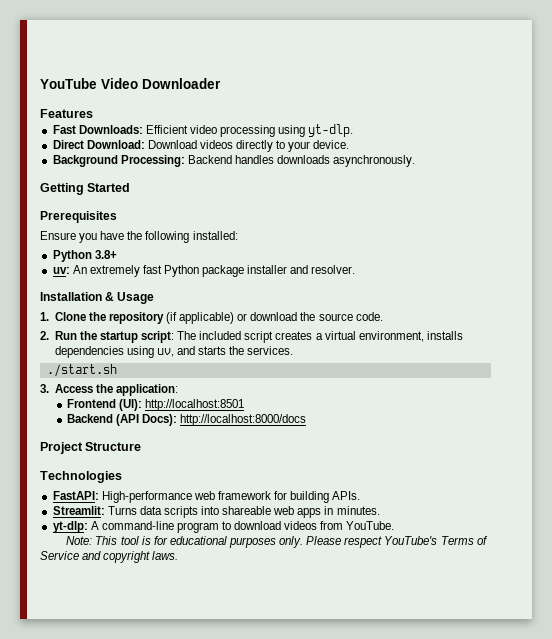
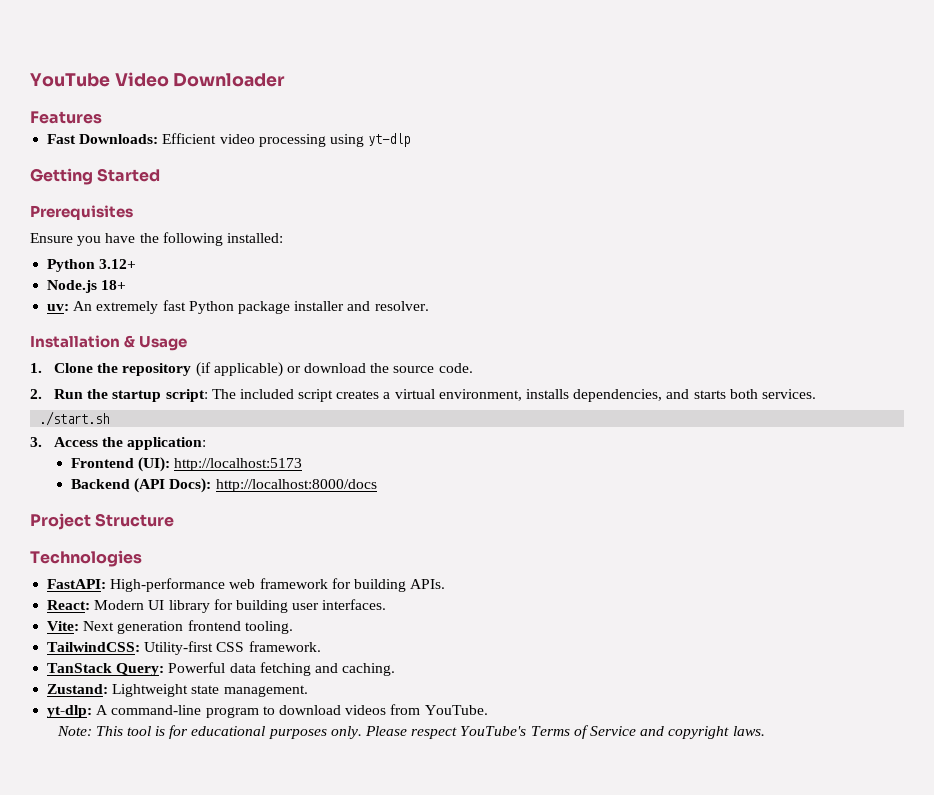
[308,124,354,137] [52,140,350,152] [52,155,416,167] yt-dlp. // Direct Download: Download videos directly to your device. // Background Processing: Backend handles downloads asynchronously. -> [368,133,411,147] yt-dlp
[94,250,117,259] 3.8+ -> [99,259,137,269] [47,280,127,293] 3.12+ // Node.js 18+
[54,346,174,358] dependencies using uv, -> [573,389,663,402] dependencies,
[229,346,245,355] the -> [729,389,758,399] both
[145,399,245,411] http://localhost:8501 -> [174,458,303,471] http://localhost:5173
[52,506,380,518] Streamlit: Turns data scripts into shareable web apps in minutes. -> [47,599,387,613] [47,620,293,634] [47,641,321,655] [47,662,396,676] [47,684,308,697] React: Modern UI library for building user interfaces. // Vite: Next generation frontend tooling. // TailwindCSS: Utility-first CSS framework. // TanStack Query: Powerful data fetching and caching. // Zustand: Lightweight state management.

